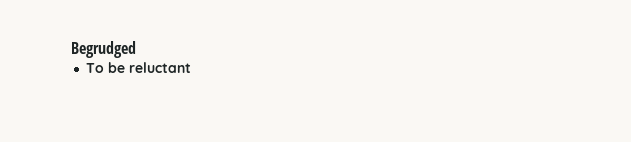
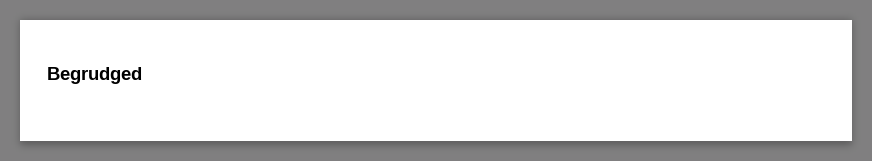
[86,62,192,73] // To be reluctant -> (142, 75) none

